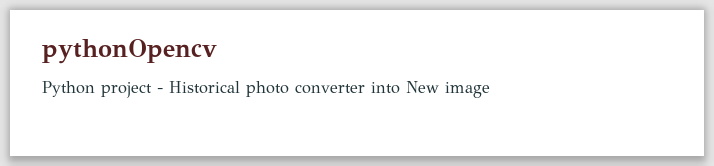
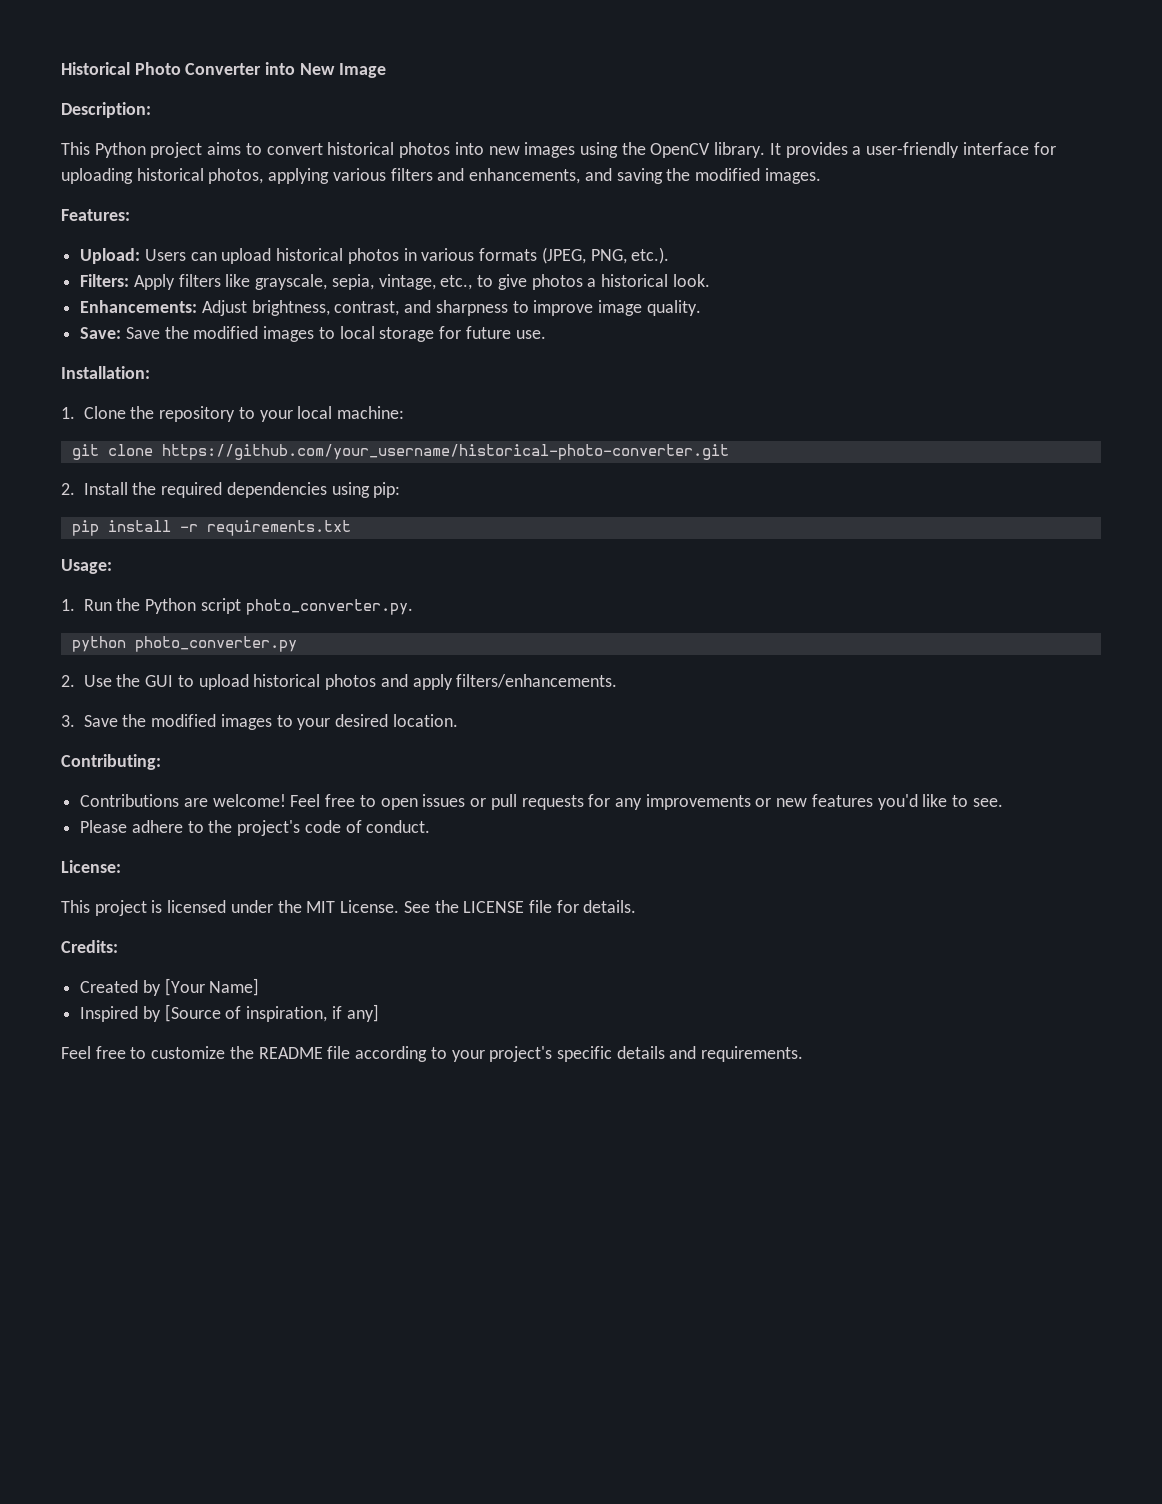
[42,39,217,64] [42,81,490,98] pythonOpencv // Python project - Historical photo converter into New image -> [61,62,386,78] [61,102,151,118] [61,142,1056,158] [61,168,821,184] [61,209,130,221] [80,247,670,264] [80,274,710,290] [80,300,701,316] [80,326,546,342] [61,366,150,379] [61,406,405,422] [71,444,729,460] [61,482,401,498] [71,520,351,536] [61,559,112,574] [61,598,413,615] [71,636,297,652] [61,674,618,690] [61,714,458,730] [61,754,161,770] [80,794,1003,810] [80,820,431,836] [61,860,121,873] [61,900,637,916] [61,940,118,953] [80,978,260,996] [80,1004,379,1022] [61,1046,804,1062] Historical Photo Converter into New Image // Description: // This Python project aims to convert historical photos into new images using the OpenCV library. It provides a user-friendly interface for uploading historical photos, applying various filters and enhancements, and saving the modified images. // Features: // Upload: Users can upload historical photos in various formats (JPEG, PNG, etc.). // Filters: Apply filters like grayscale, sepia, vintage, etc., to give photos a historical look. // Enhancements: Adjust brightness, contrast, and sharpness to improve image quality. // Save: Save the modified images to local storage for future use. // Installation: // 1. Clone the repository to your local machine: // git clone https://github.com/your_username/historical-photo-converter.git // 2. Install the required dependencies using pip: // pip install -r requirements.txt // Usage: // 1. Run the Python script photo_converter.py. // python photo_converter.py // 2. Use the GUI to upload historical photos and apply filters/enhancements. // 3. Save the modified images to your desired location. // Contributing: // Contributions are welcome! Feel free to open issues or pull requests for any improvements or new features you'd like to see. // Please adhere to the project's code of conduct. // License: // This project is licensed under the MIT License. See the LICENSE file for details. // Credits: // Created by [Your Name] // Inspired by [Source of inspiration, if any] // Feel free to customize the README file according to your project's specific details and requirements.

